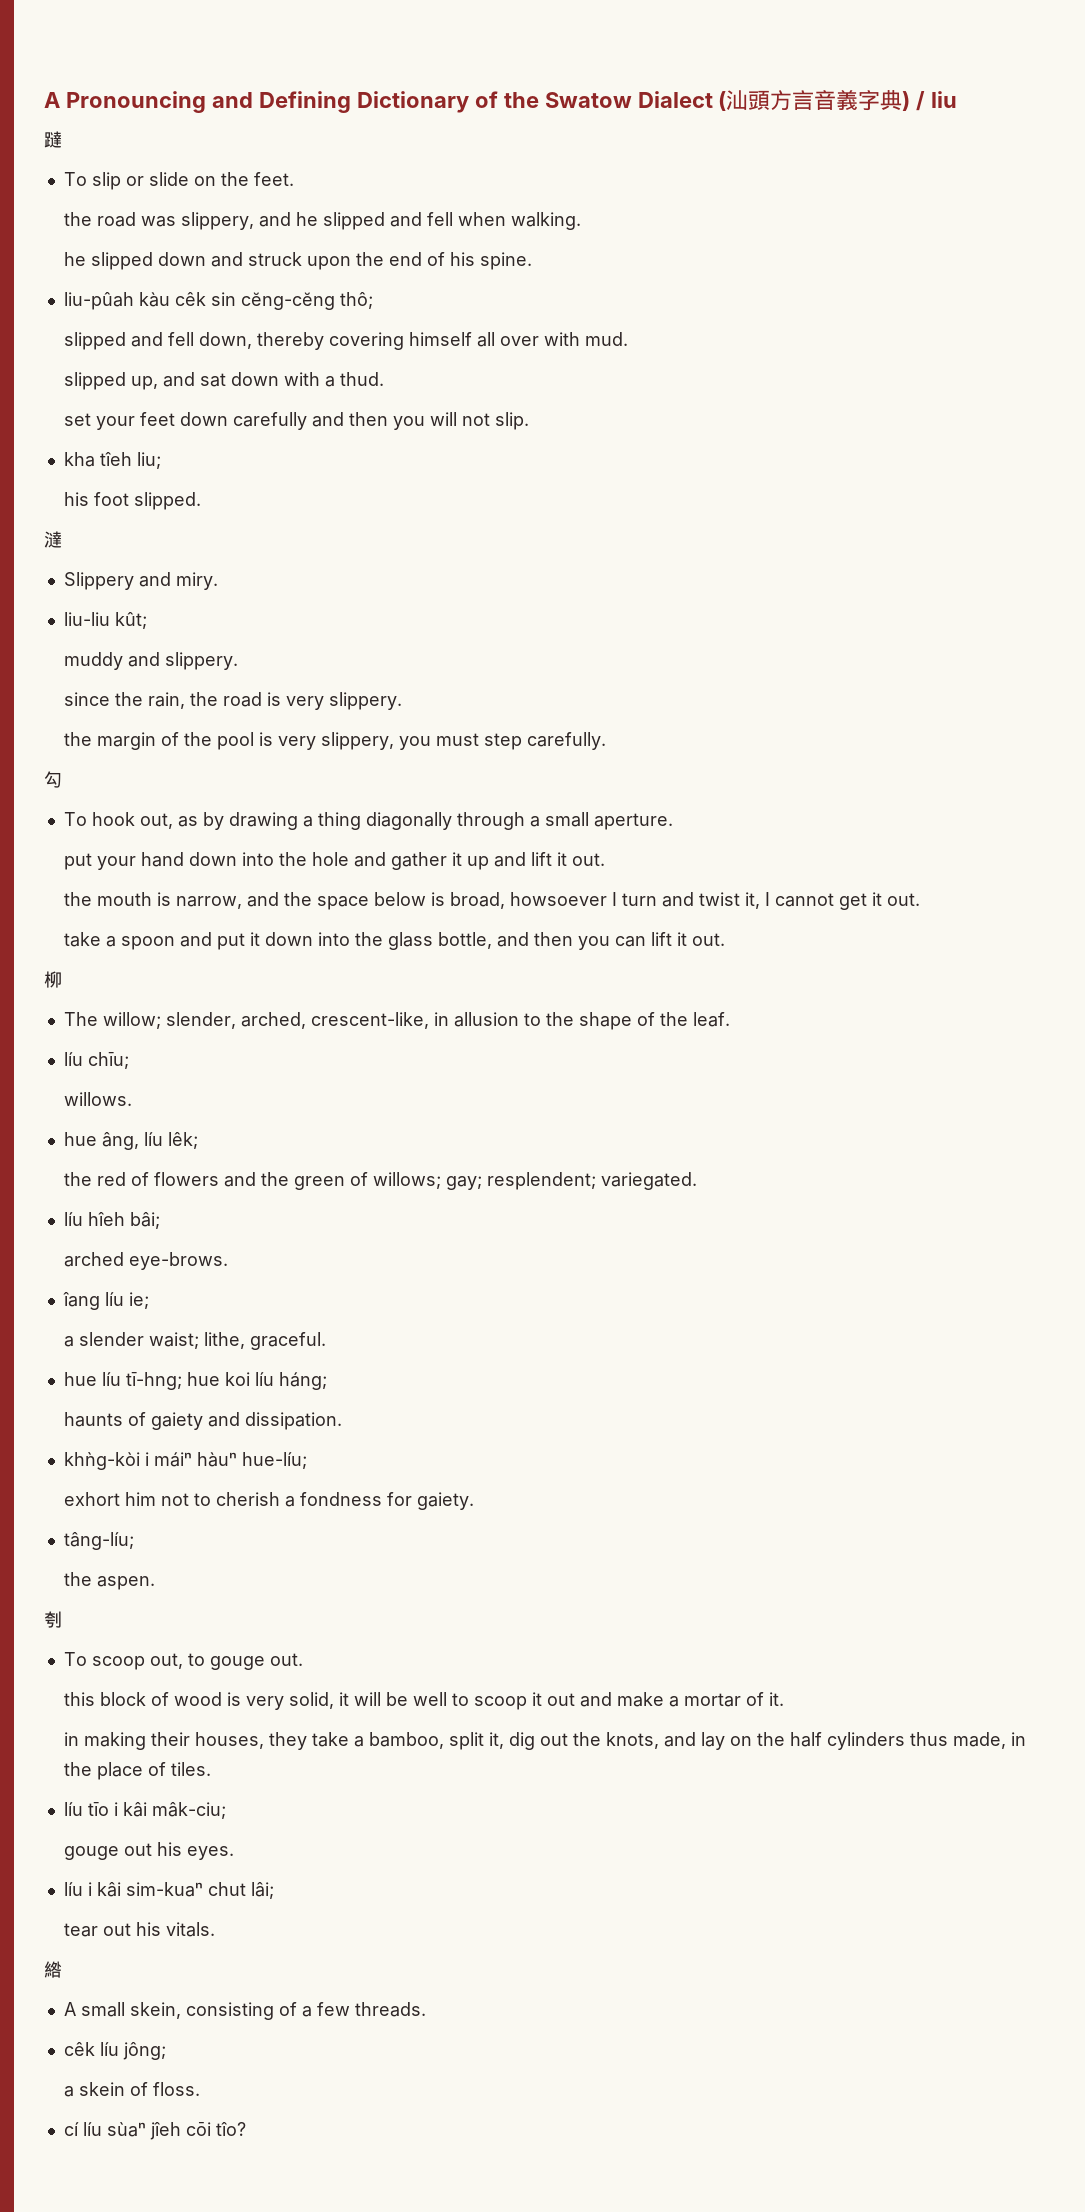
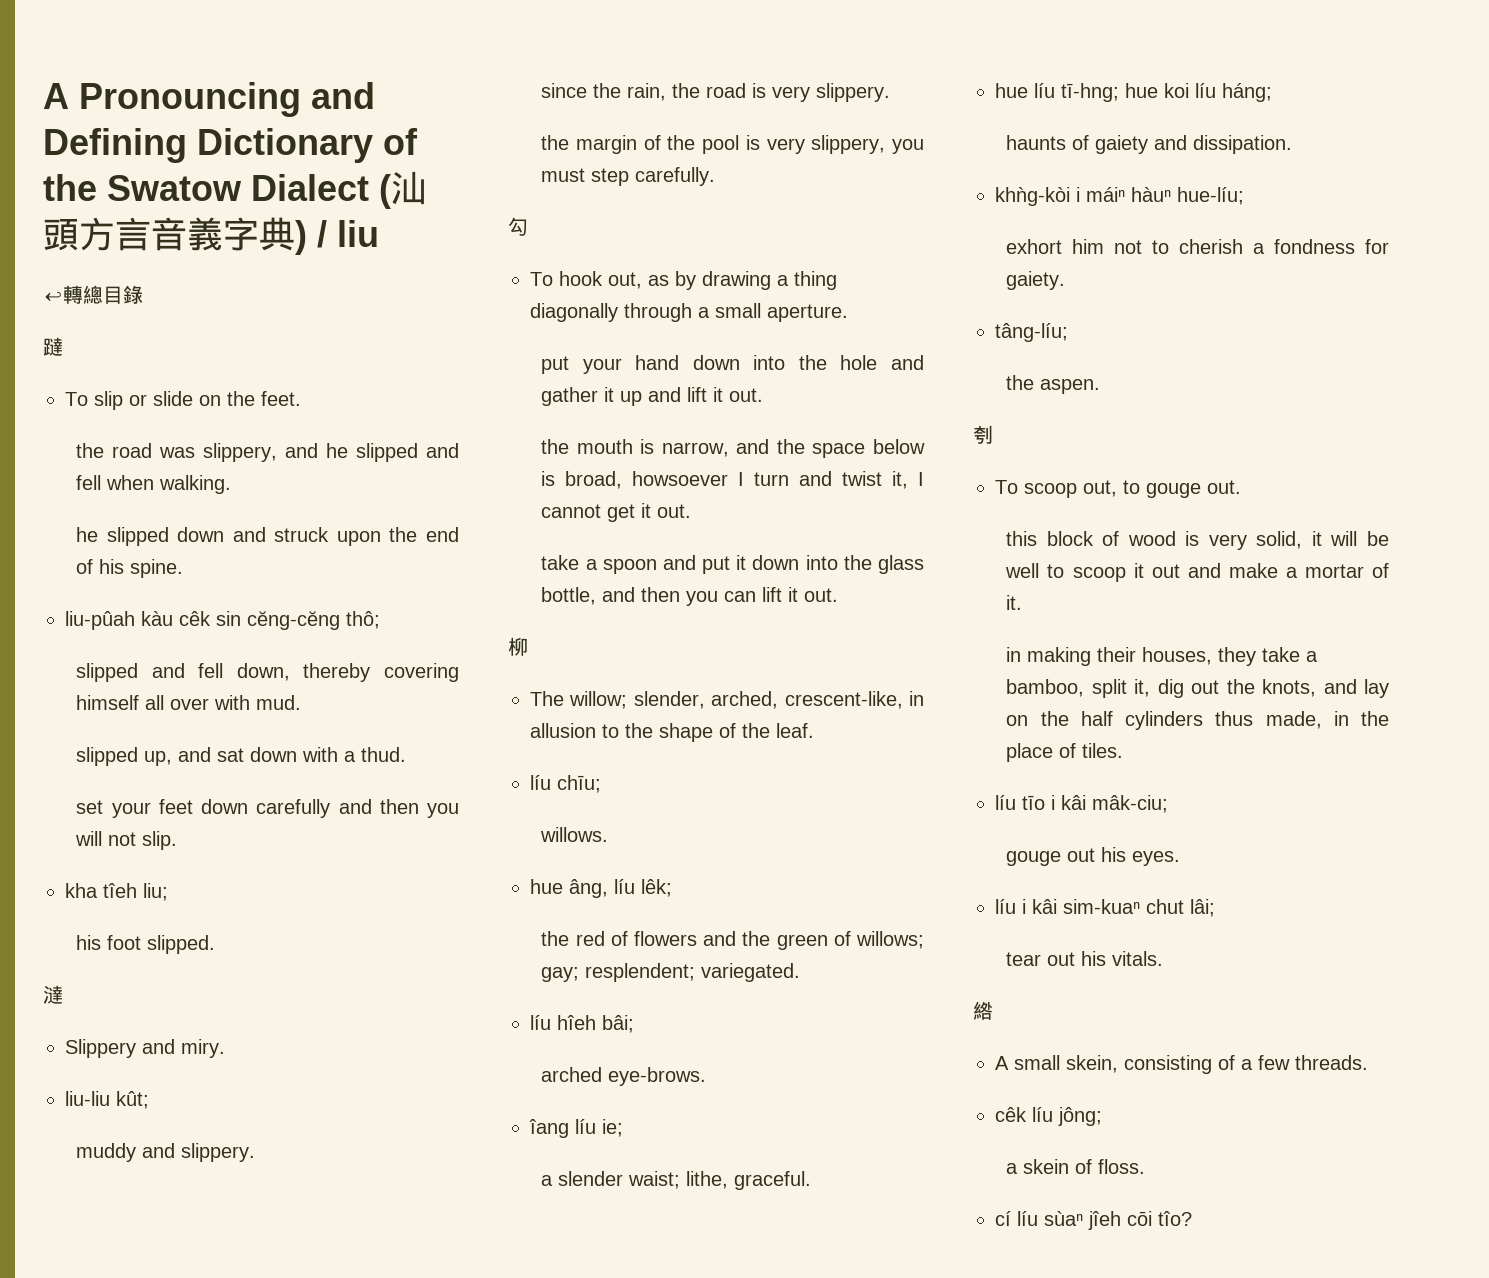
(958, 99) none -> [43,285,143,304] // ↩轉總目錄

